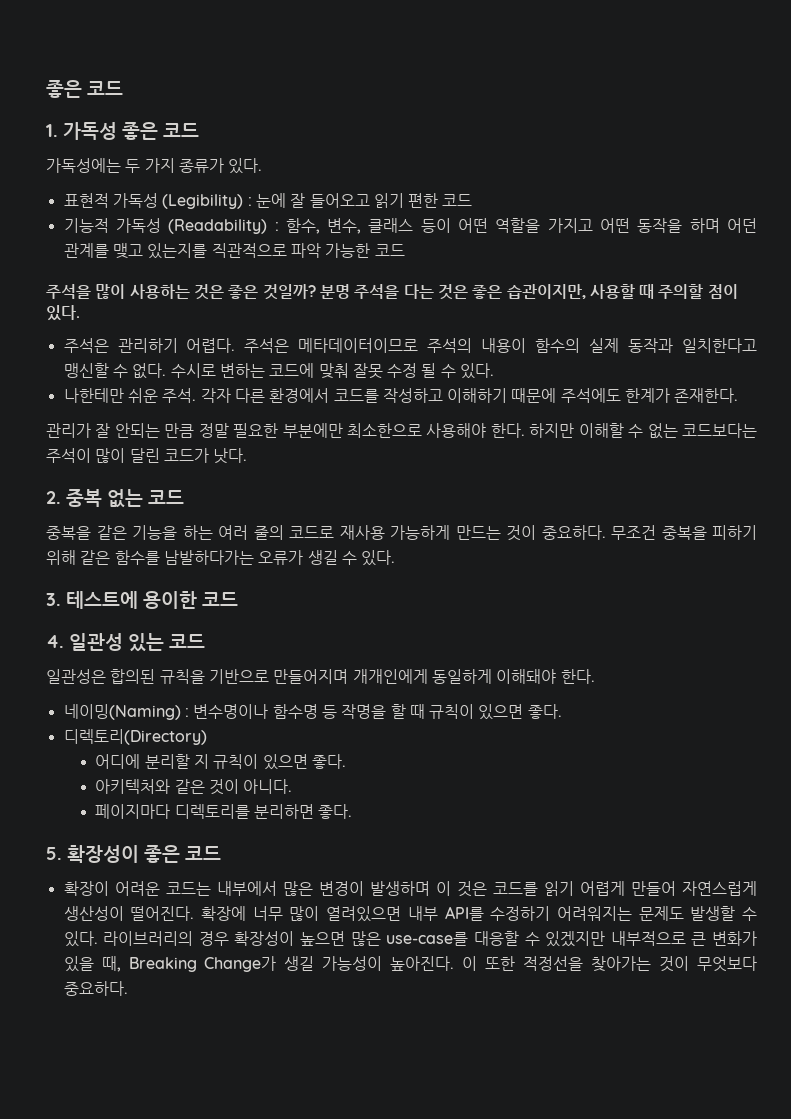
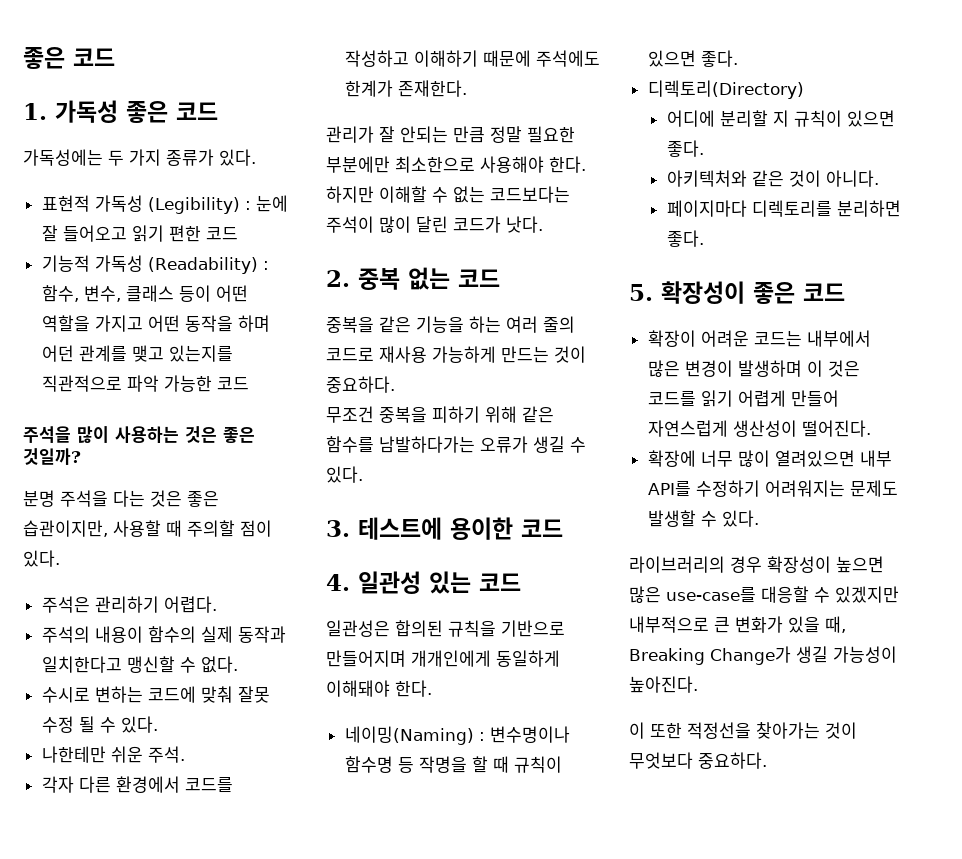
(316, 292) none -> (81, 456) //
[244,338,419,353] 주석은 메타데이터이므로 -> (217, 604) //
(167, 371) none -> (238, 664) //
(197, 395) none -> (185, 754) //
(606, 532) none -> (395, 384) //
(195, 913) none -> (871, 428) //
(98, 939) none -> (759, 518) //
(455, 963) none -> (698, 684) //

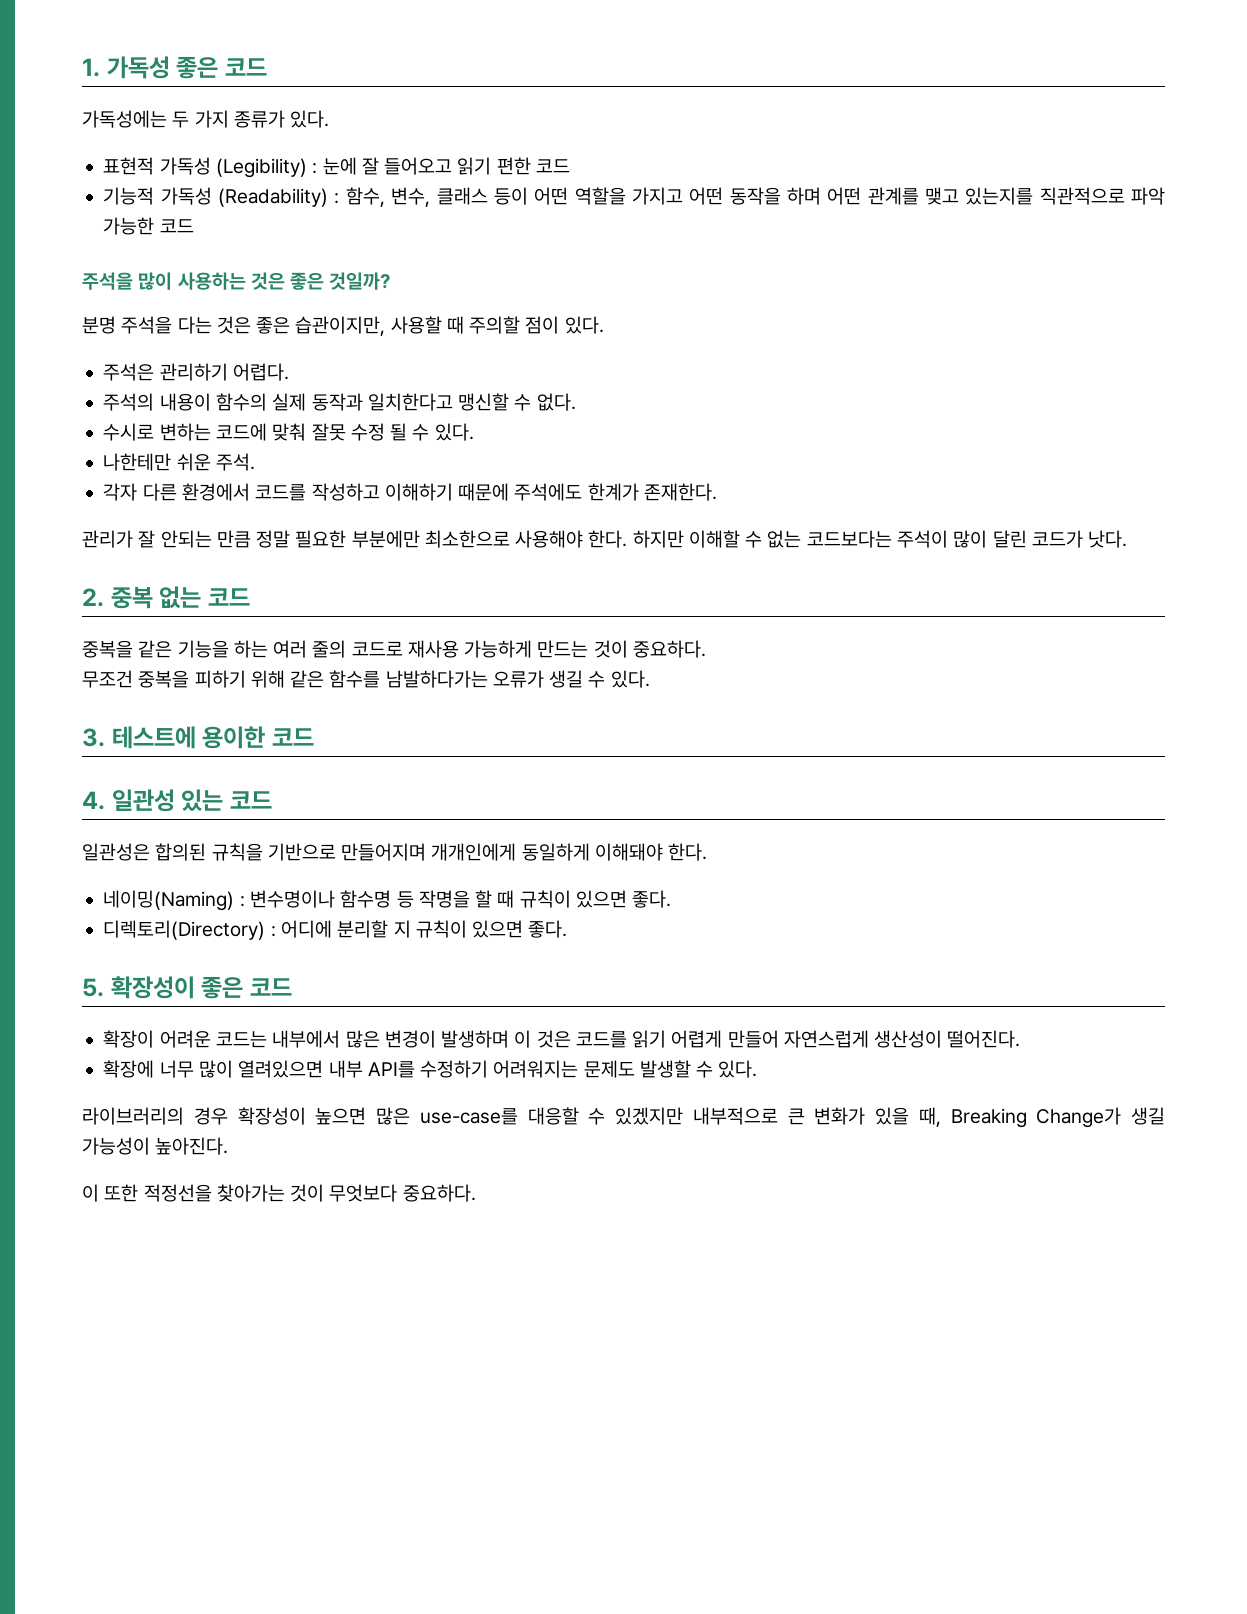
[23,47,115,69] 좋은 코드 // -> (82, 67) none
[41,345,74,362] 어던 -> [827,187,862,205] 어떤
(804, 89) // -> [270,926,276,937] :
[666,170,879,187] [666,200,901,217] [666,230,704,247] // 아키텍처와 같은 것이 아니다. // 페이지마다 디렉토리를 분리하면 좋다. -> (568, 929) none

